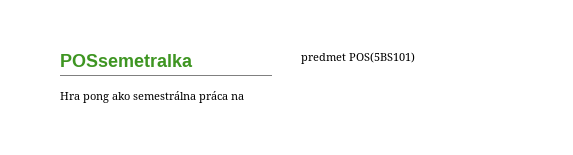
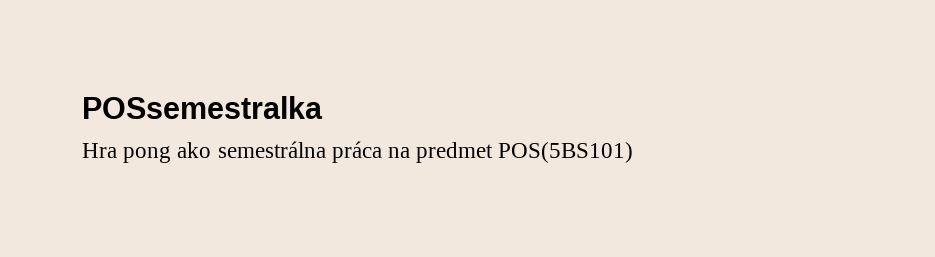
[60,54,193,67] POSsemetralka -> [82,96,323,119] POSsemestralka

